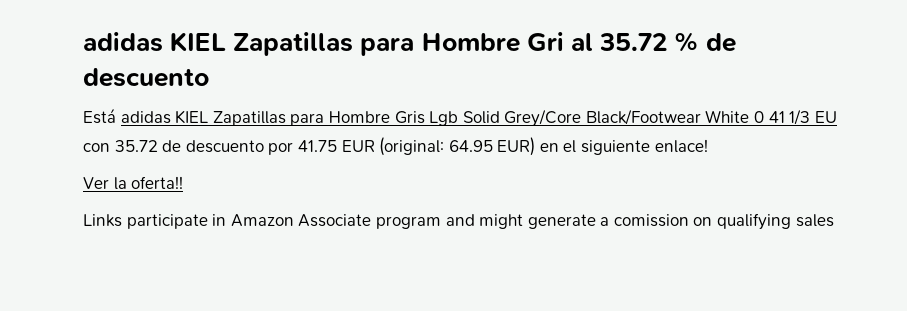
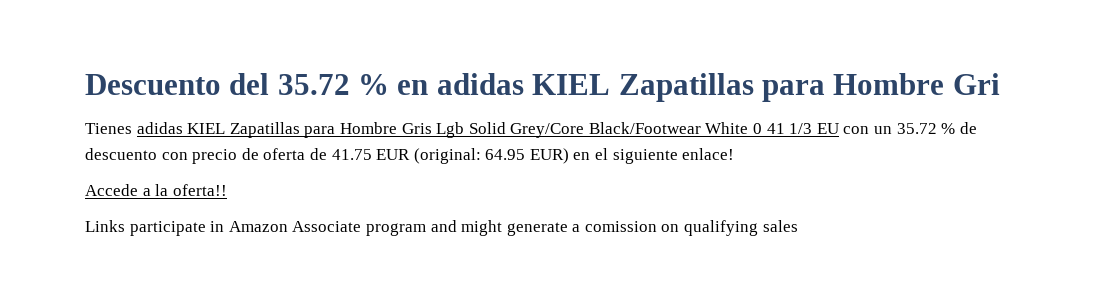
(83, 42) none -> [85,73,429,95] Descuento del 35.72 % en
[570,32,737,52] [83,68,209,87] [83,108,116,124] al 35.72 % de descuento // Está -> [85,123,132,134] // Tienes
[114,140,294,155] 35.72 de descuento por -> [874,122,977,134] [85,148,327,164] un 35.72 % de descuento con precio de oferta de
[83,177,109,189] Ver -> [85,184,151,196] Accede a

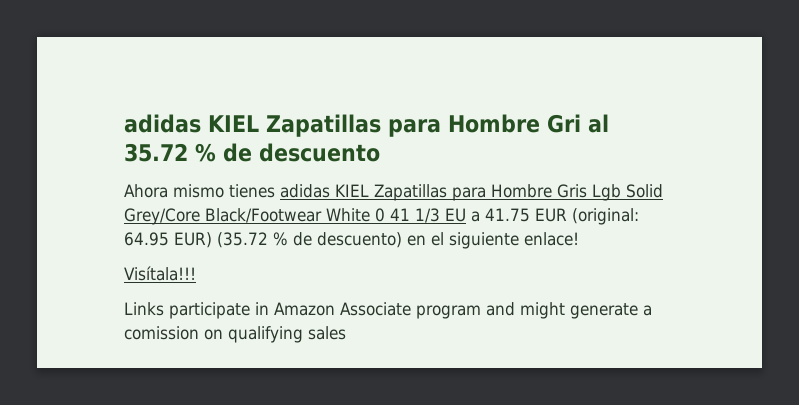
[85,73,429,95] Descuento del 35.72 % en -> (124, 123) none
[85,123,132,134] // Tienes -> [588,114,609,133] [124,143,380,162] [124,184,275,198] al 35.72 % de descuento // Ahora mismo tienes
[843,122,977,134] [85,148,327,164] con un 35.72 % de descuento con precio de oferta de -> [471,211,480,222] a
(569, 156) none -> [217,232,402,248] (35.72 % de descuento)
[85,184,227,196] Accede a la oferta!! -> [124,266,196,281] Visítala!!!

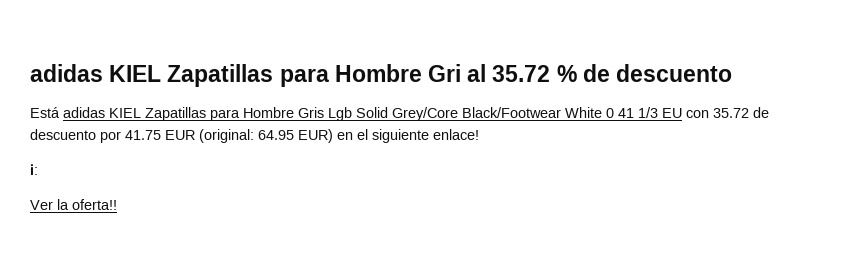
[124,184,275,198] Ahora mismo tienes -> [30,107,60,118] Está
[471,211,480,222] a -> [686,107,769,118] [30,129,121,143] con 35.72 de descuento por
[217,232,402,248] (35.72 % de descuento) -> (333, 136) none
[124,266,196,281] [124,302,652,319] [124,326,346,343] Visítala!!! // Links participate in Amazon Associate program and might generate a comission on qualifying sales -> [30,164,38,175] [30,199,117,210] ℹ: // Ver la oferta!!

